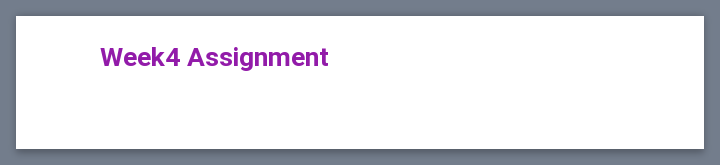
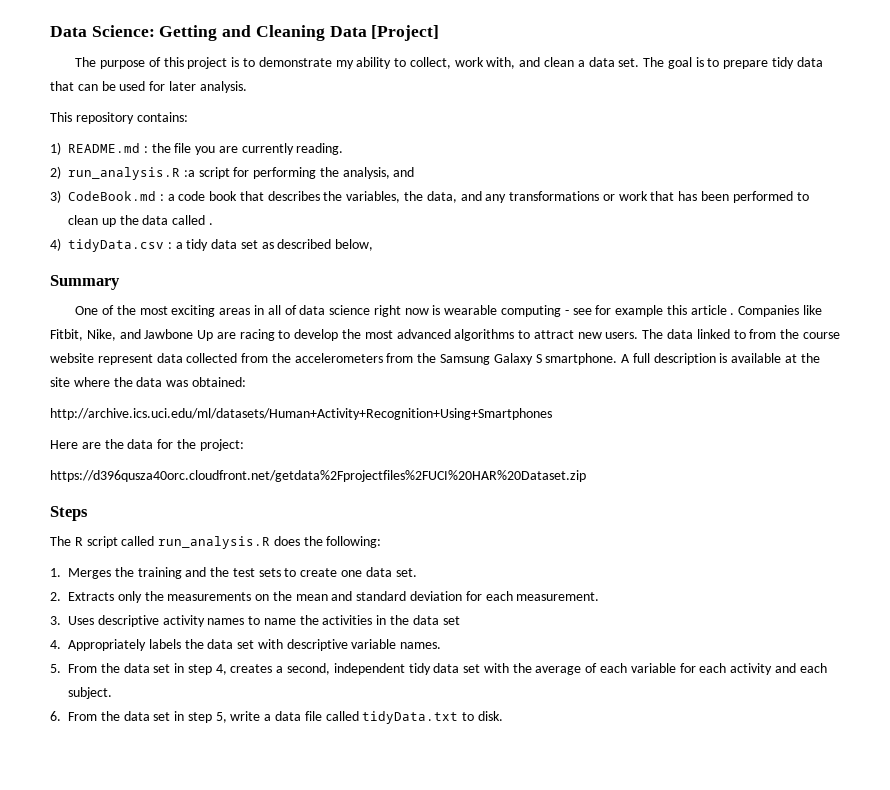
[100,47,330,71] Week4 Assignment -> [50,25,440,41] [75,57,823,69] [50,81,247,93] [50,112,188,124] [50,142,344,155] [50,166,415,180] [50,190,809,203] [68,215,213,227] [50,238,374,252] [50,275,120,290] [75,305,823,317] [50,329,840,341] [50,353,820,365] [50,377,246,387] [50,408,552,420] [50,439,244,451] [50,470,586,482] [50,506,88,521] [50,536,382,549] [50,567,417,579] [50,591,600,603] [50,615,460,627] [50,639,442,651] [50,663,827,675] [68,687,112,699] [50,711,503,724] Data Science: Getting and Cleaning Data [Project] // The purpose of this project is to demonstrate my ability to collect, work with, and clean a data set. The goal is to prepare tidy data that can be used for later analysis. // This repository contains: // 1) README.md : the file you are currently reading. // 2) run_analysis.R :a script for performing the analysis, and // 3) CodeBook.md : a code book that describes the variables, the data, and any transformations or work that has been performed to clean up the data called . // 4) tidyData.csv : a tidy data set as described below, // Summary // One of the most exciting areas in all of data science right now is wearable computing - see for example this article . Companies like Fitbit, Nike, and Jawbone Up are racing to develop the most advanced algorithms to attract new users. The data linked to from the course website represent data collected from the accelerometers from the Samsung Galaxy S smartphone. A full description is available at the site where the data was obtained: // http://archive.ics.uci.edu/ml/datasets/Human+Activity+Recognition+Using+Smartphones // Here are the data for the project: // https://d396qusza40orc.cloudfront.net/getdata%2Fprojectfiles%2FUCI%20HAR%20Dataset.zip // Steps // The R script called run_analysis.R does the following: // 1. Merges the training and the test sets to create one data set. // 2. Extracts only the measurements on the mean and standard deviation for each measurement. // 3. Uses descriptive activity names to name the activities in the data set // 4. Appropriately labels the data set with descriptive variable names. // 5. From the data set in step 4, creates a second, independent tidy data set with the average of each variable for each activity and each subject. // 6. From the data set in step 5, write a data file called tidyData.txt to disk.

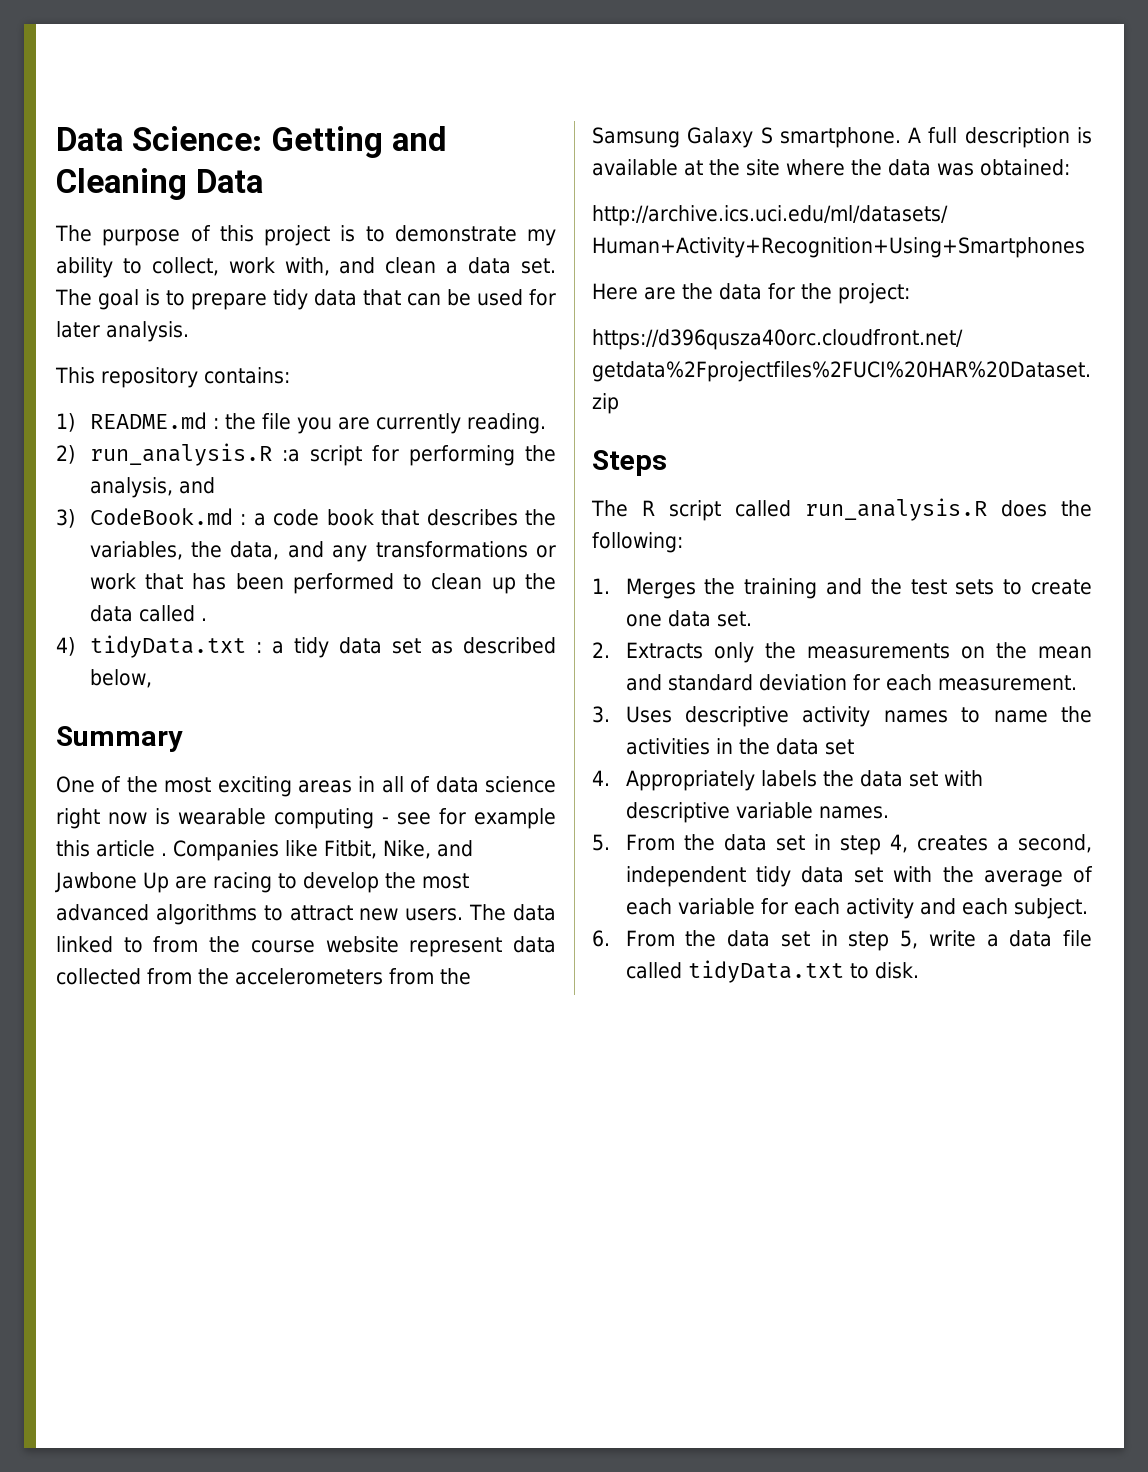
[371,25,440,41] [Project] -> (263, 181) none
[68,239,164,252] tidyData.csv -> [89,635,246,658] tidyData.txt

